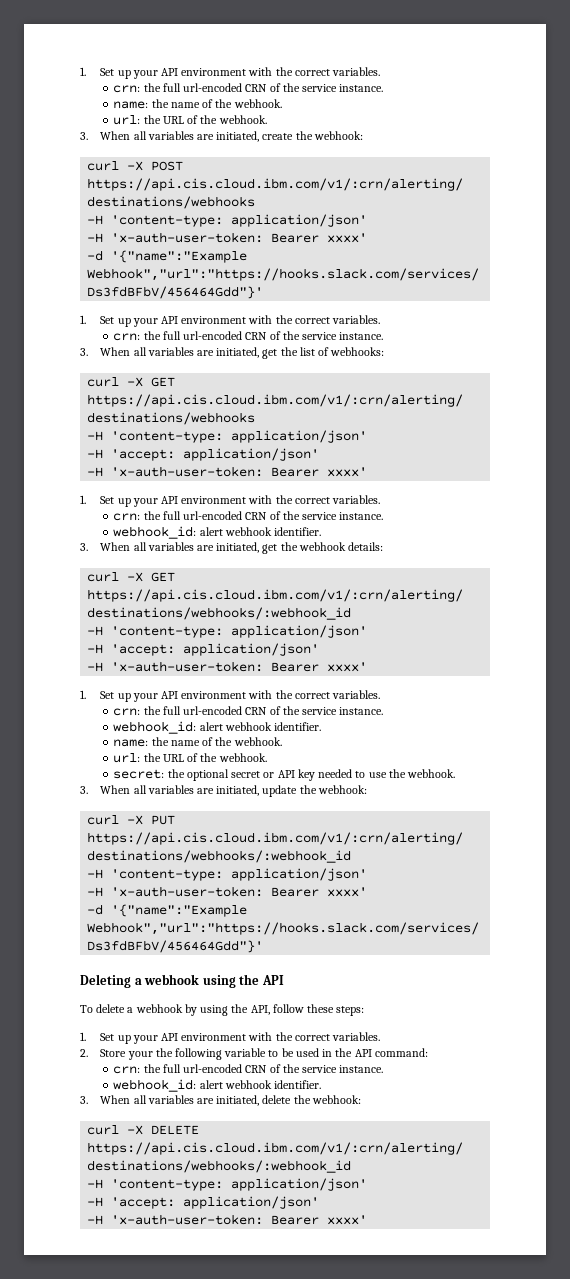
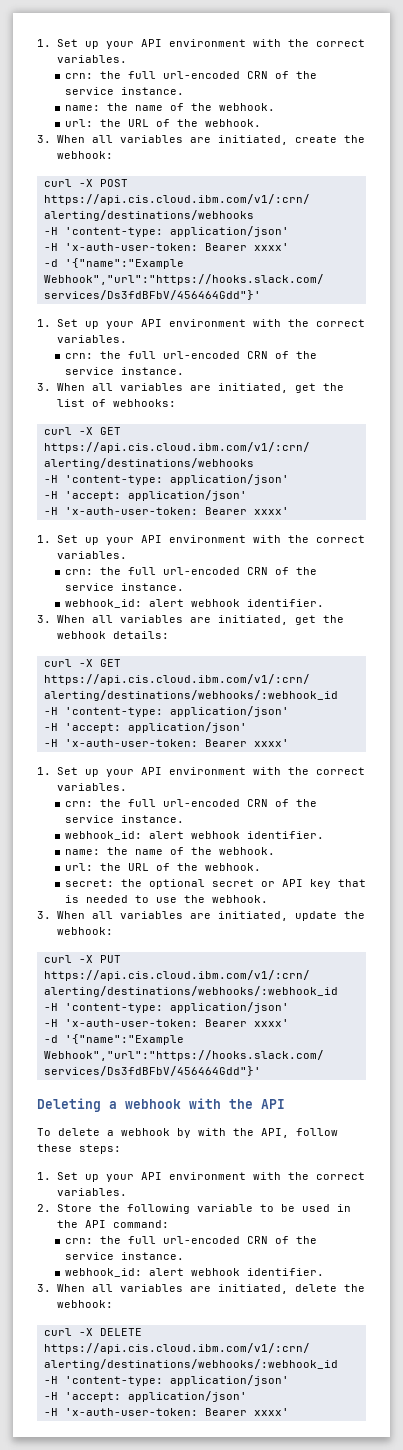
(315, 775) none -> [337,879,366,887] [64,895,79,903] that is
[202,975,236,988] using -> [189,1098,221,1109] with
[200,1005,229,1016] using -> [198,1128,226,1136] with
[127,1051,153,1060] your -> (92, 1208) none

